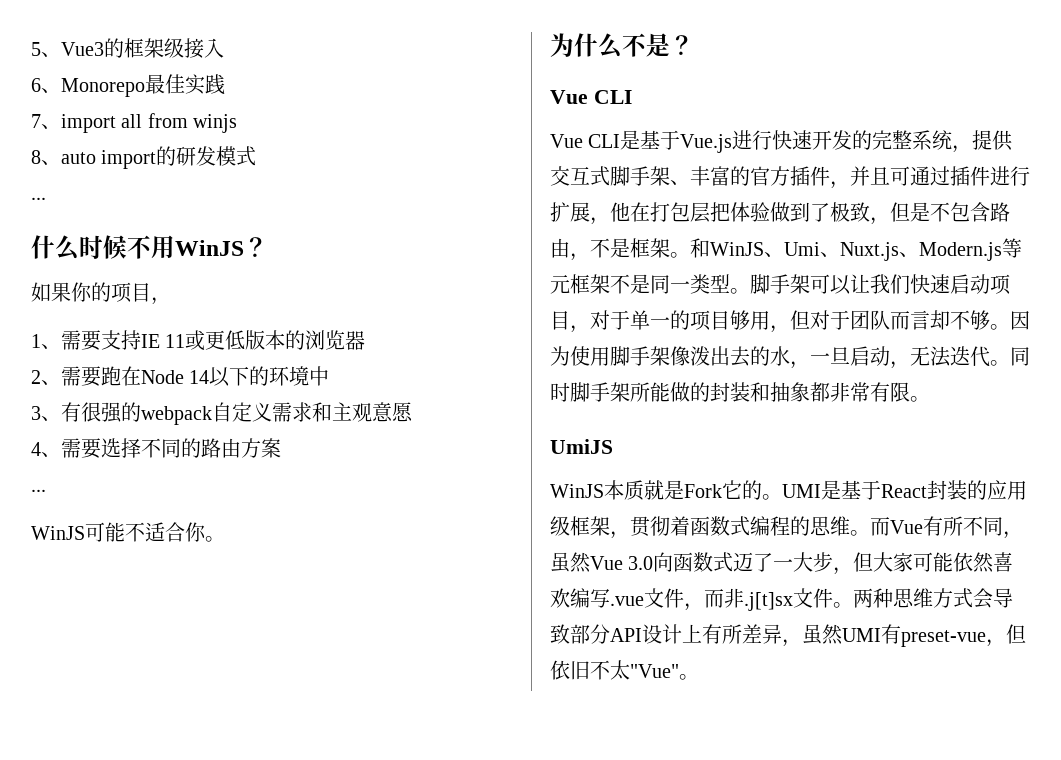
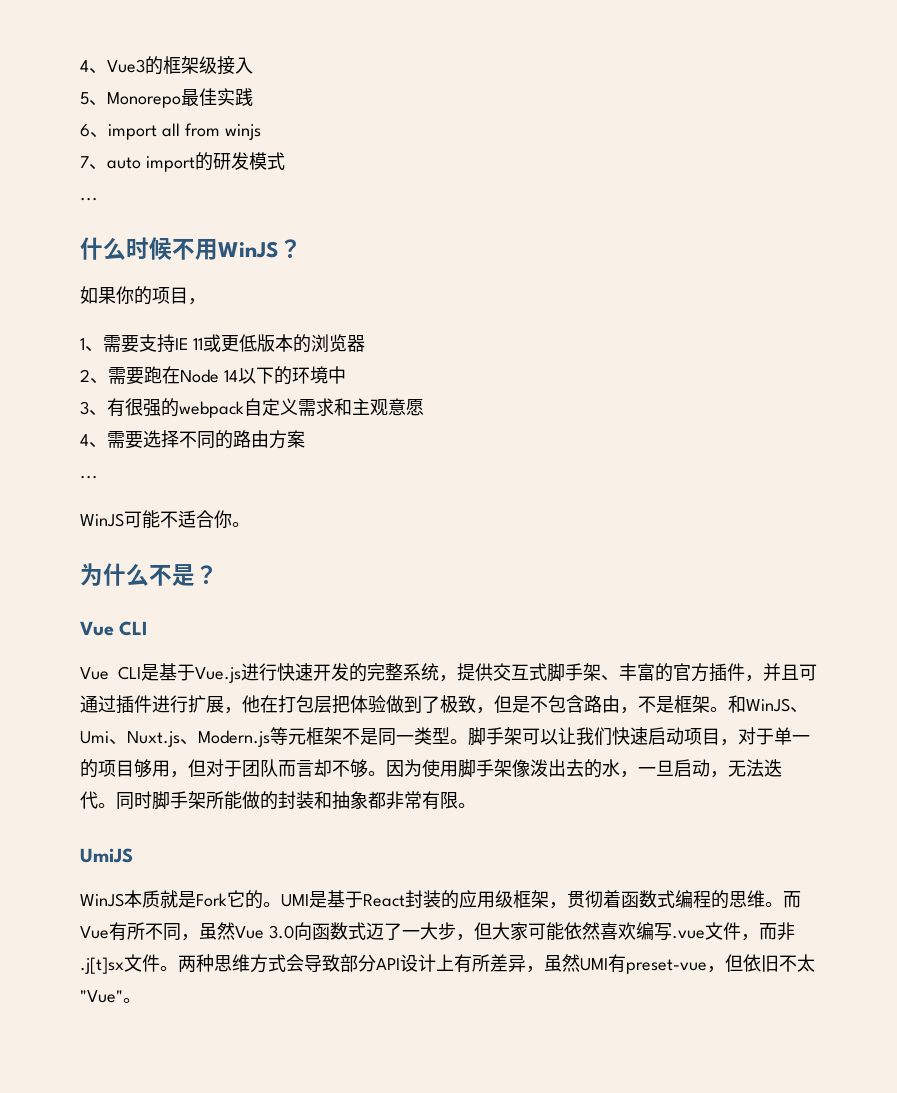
[31,42,41,56] 5 -> [80,60,89,72] 4
[31,78,41,92] 6 -> [80,92,89,105] 5
[31,114,41,128] 7 -> [80,124,90,137] 6
[31,150,41,164] 8 -> [80,156,89,168] 7

